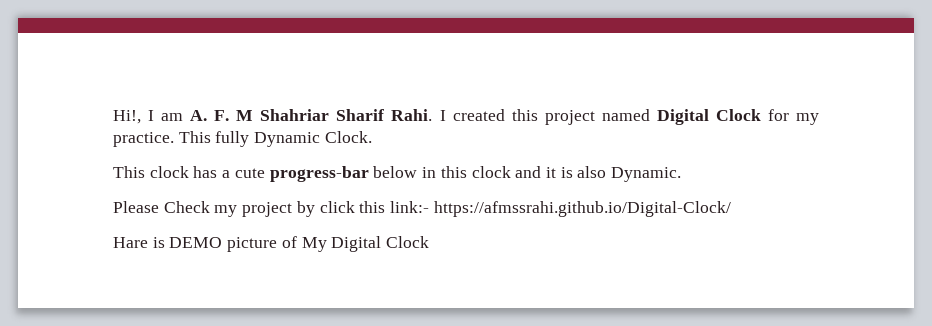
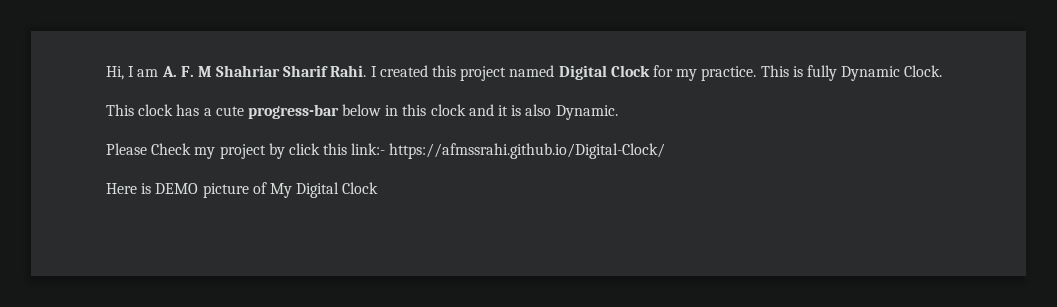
[113,110,141,124] Hi!, -> [106,66,124,80] Hi,
(211, 137) none -> [792,66,803,77] is
[113,237,148,248] Hare -> [106,183,137,194] Here

